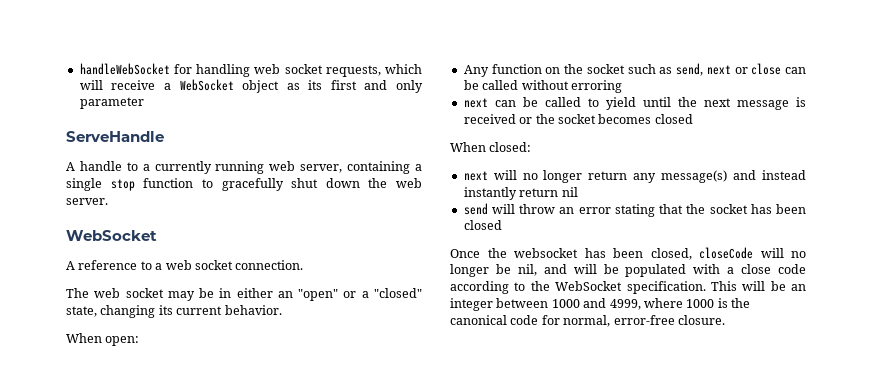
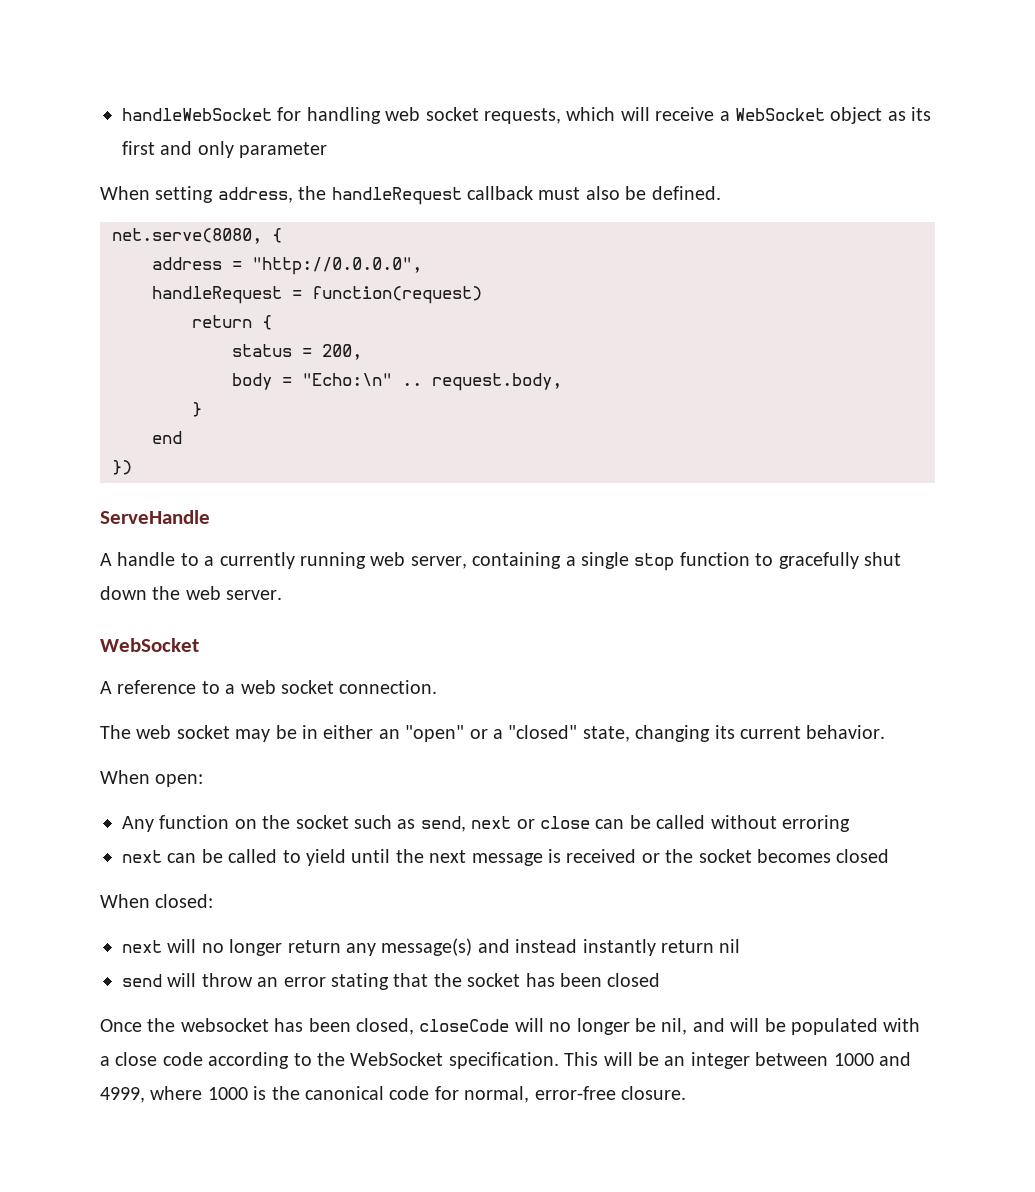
(144, 103) none -> [100,186,721,205] [112,228,282,244] [152,257,422,275] [152,286,482,304] [192,315,272,330] [232,344,362,360] [232,373,562,391] [192,402,202,417] [152,431,182,444] [112,460,132,475] // When setting address, the handleRequest callback must also be defined. // net.serve(8080, { // address = "http://0.0.0.0", // handleRequest = function(request) // return { // status = 200, // body = "Echo:\n" .. request.body, // } // end // })

